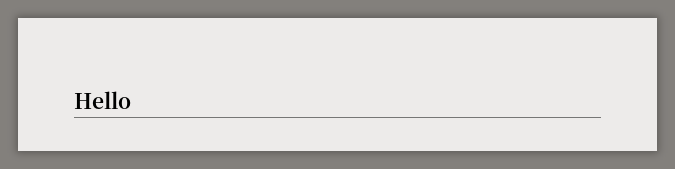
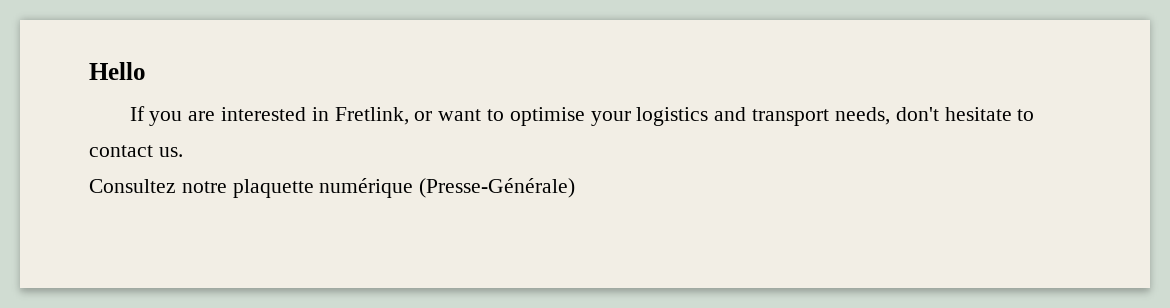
(131, 100) none -> [129,106,1035,126] [89,145,183,157] [89,178,576,198] // If you are interested in Fretlink, or want to optimise your logistics and transport needs, don't hesitate to contact us. // Consultez notre plaquette numérique (Presse-Générale)

